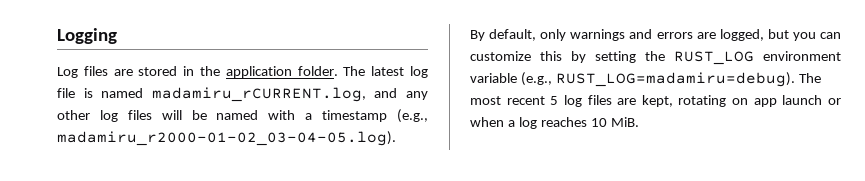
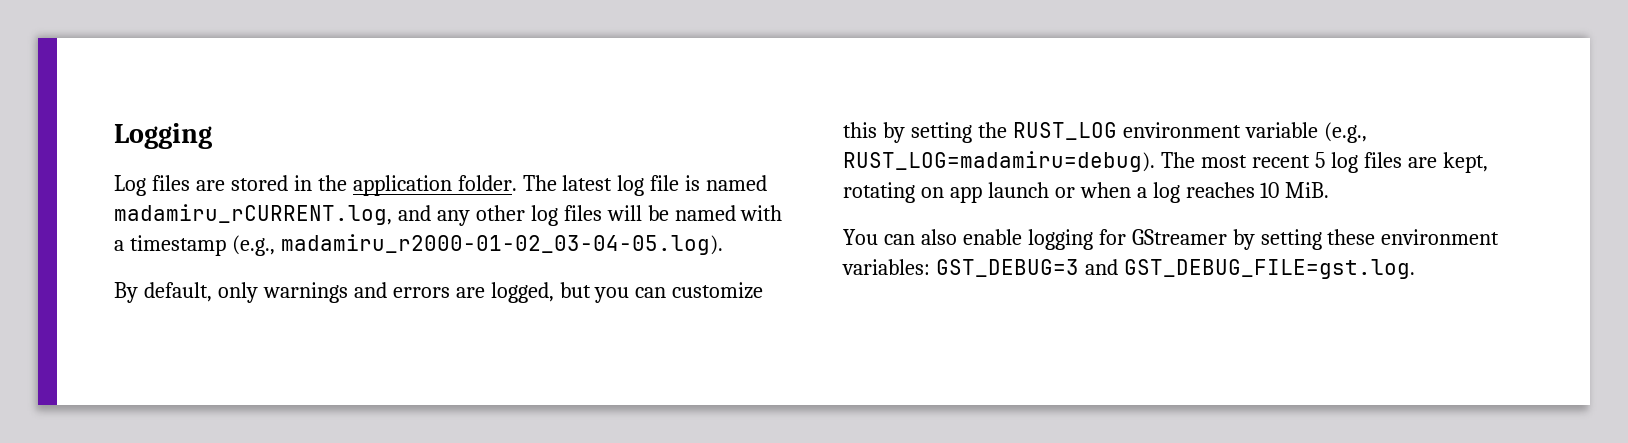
(639, 122) none -> [843,229,1500,250] [842,259,1415,279] // You can also enable logging for GStreamer by setting these environment variables: GST_DEBUG=3 and GST_DEBUG_FILE=gst.log.

